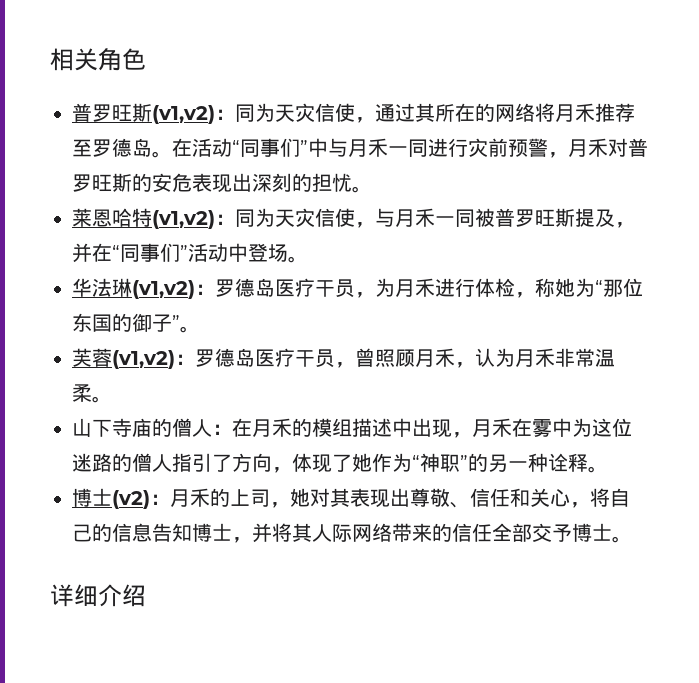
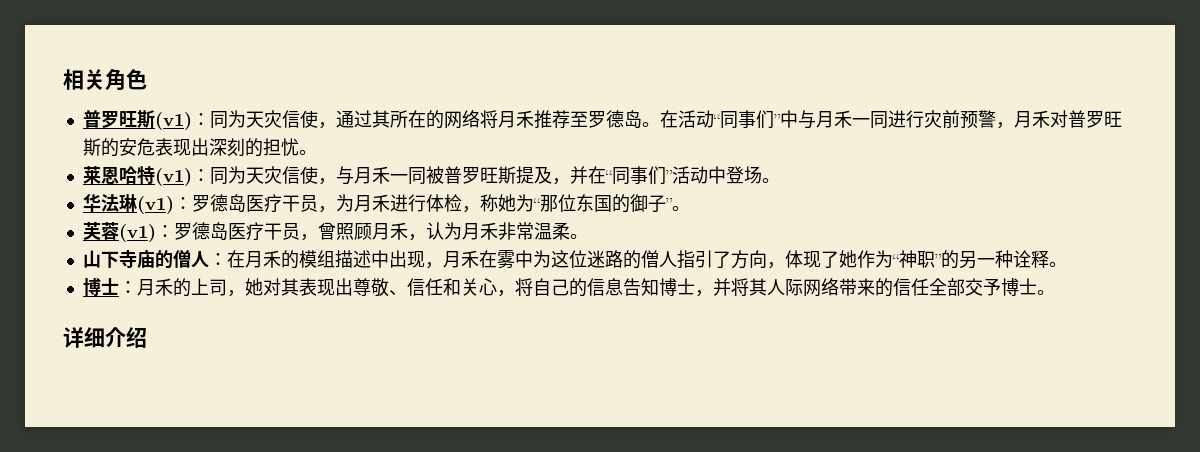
[152,105,215,124] (v1,v2) -> [154,112,192,130] (v1)
[152,210,215,229] (v1,v2) -> [154,168,192,186] (v1)
[132,280,195,299] (v1,v2) -> [136,196,174,214] (v1)
[112,350,175,369] (v1,v2) -> [118,224,156,242] (v1)
[112,490,150,509] (v2) -> (119, 286) none

